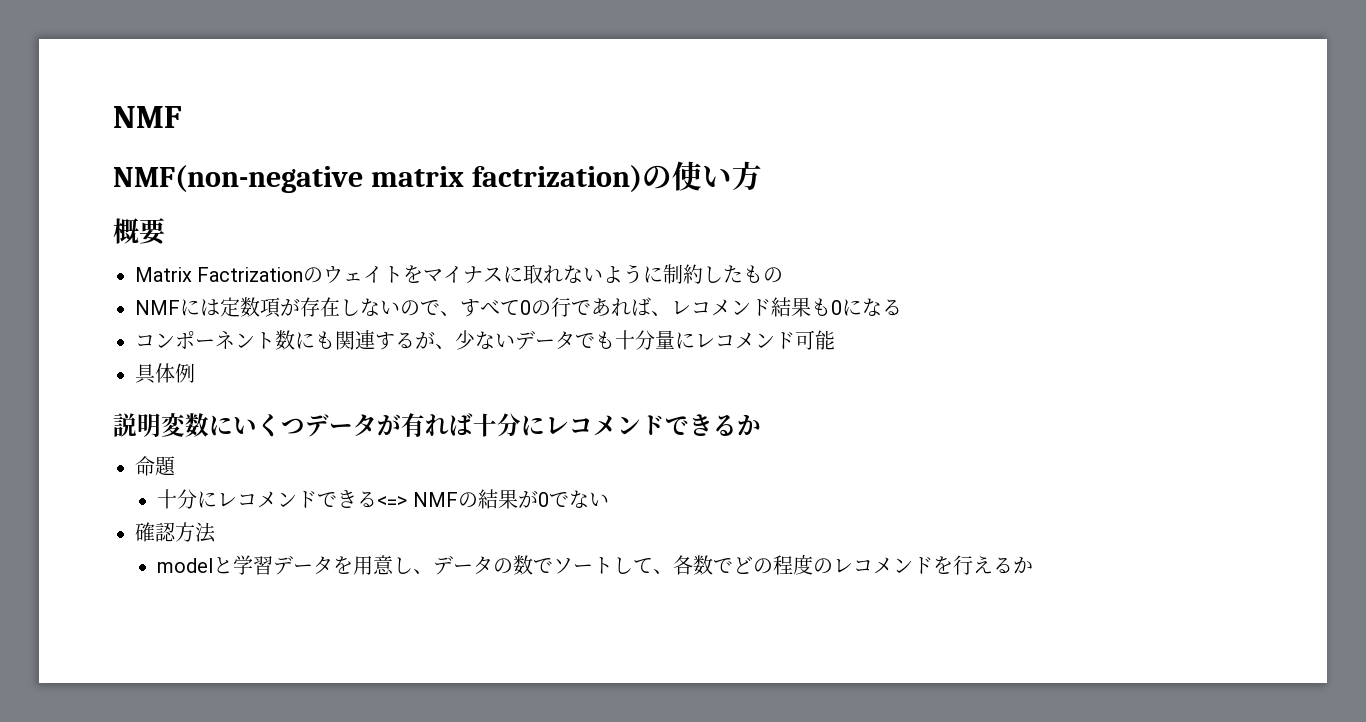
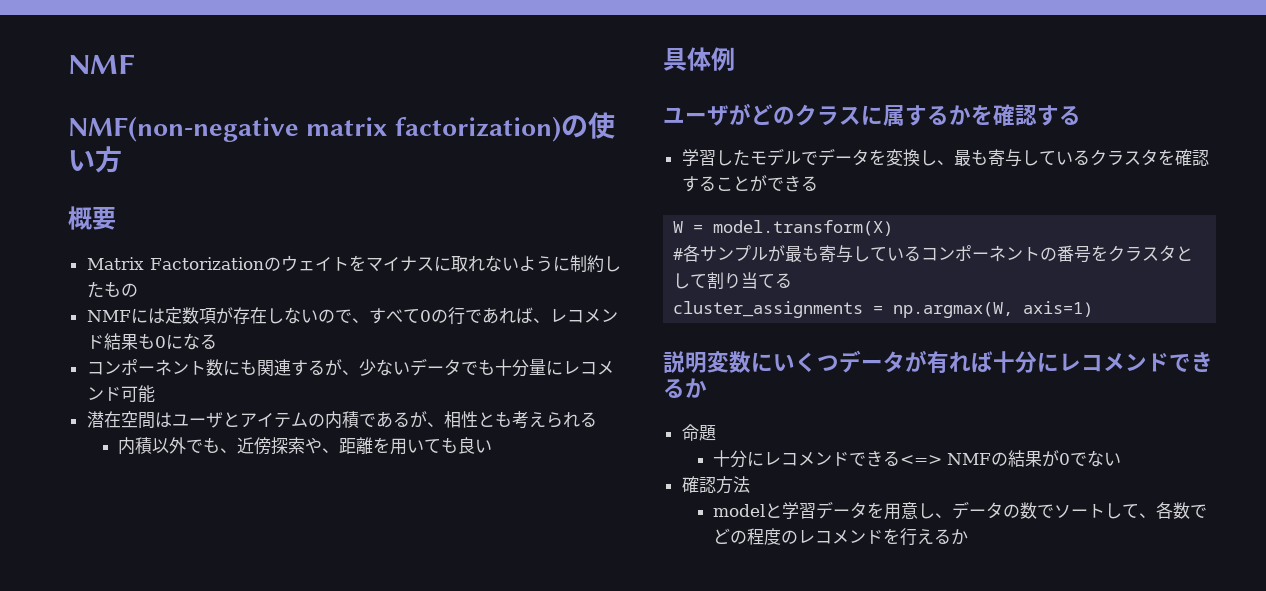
[471,165,642,192] factrization) -> [394,116,561,142] factorization)
[197,267,304,282] Factrization -> [150,257,265,270] Factorization
[135,363,195,384] 具体例 -> [86,411,597,429] [118,437,493,455] [663,47,735,71] [663,103,1081,126] [681,148,1209,167] [681,175,818,192] [673,220,894,236] [673,245,1194,263] [673,272,793,289] [673,301,1094,318] 潜在空間はユーザとアイテムの内積であるが、相性とも考えられる // 内積以外でも、近傍探索や、距離を用いても良い // 具体例 // ユーザがどのクラスに属するかを確認する // 学習したモデルでデータを変換し、最も寄与しているクラスタを確認することができる // W = model.transform(X) // #各サンプルが最も寄与しているコンポーネントの番号をクラスタとして割り当てる // cluster_assignments = np.argmax(W, axis=1)

